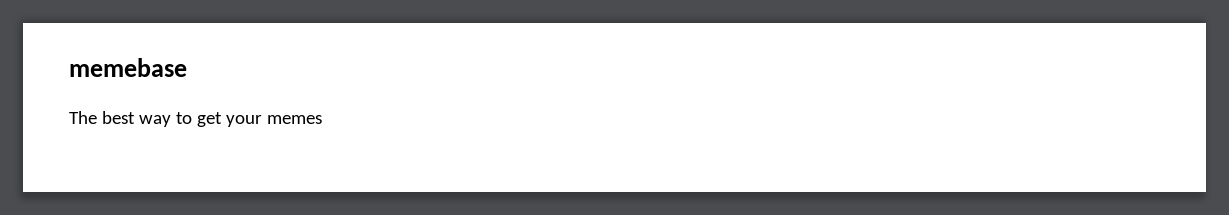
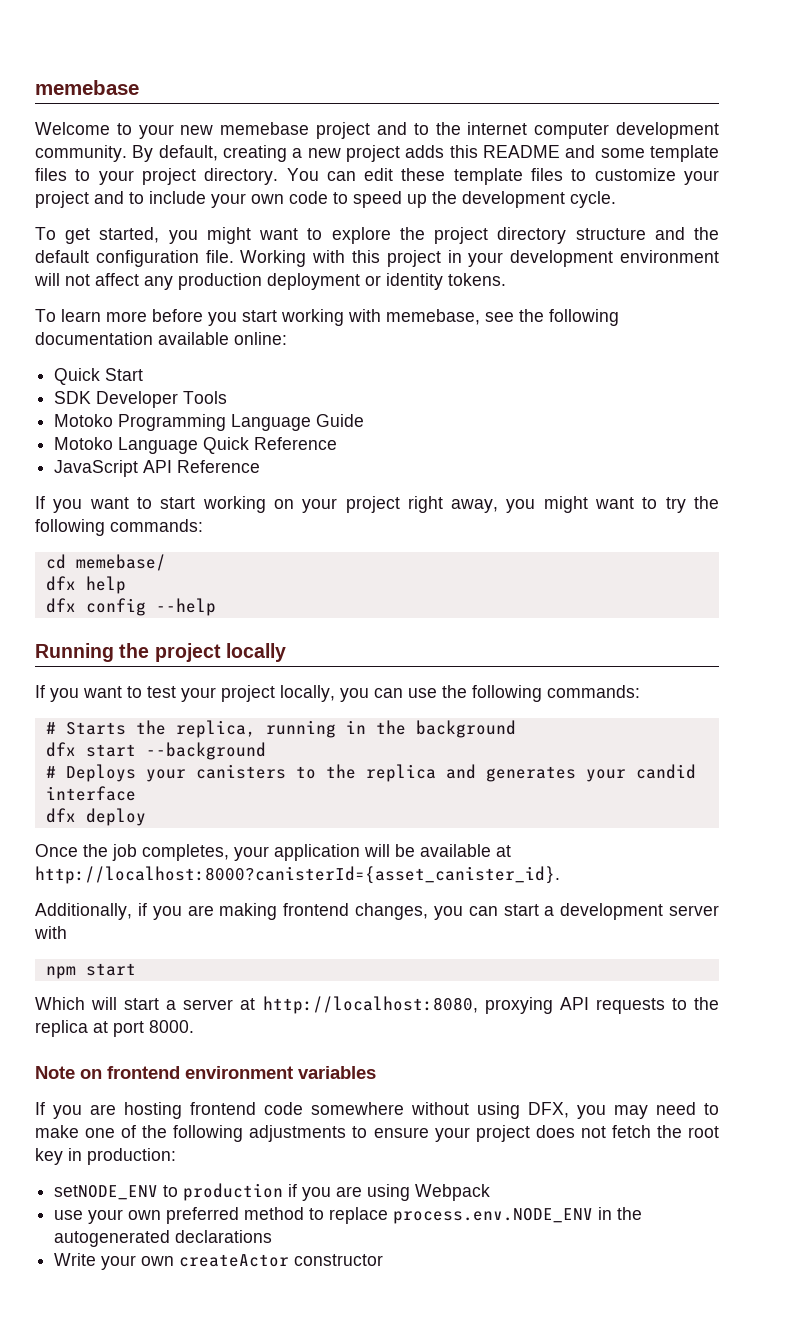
[69,111,322,127] The best way to get your memes -> [35,122,719,139] [35,145,719,162] [35,168,719,185] [35,191,616,208] [35,227,720,244] [35,250,719,267] [34,273,506,290] [35,309,619,326] [35,332,287,345] [54,368,144,385] [54,391,228,408] [54,414,365,431] [54,437,338,454] [54,460,261,477] [35,496,719,513] [35,519,203,536] [45,554,166,571] [45,576,126,594] [45,598,216,616] [35,643,286,662] [35,685,640,702] [45,720,516,738] [45,742,266,760] [45,764,696,782] [45,786,136,801] [45,808,146,826] [35,844,511,861] [35,866,560,884] [35,903,719,920] [34,926,67,939] [45,963,136,979] [35,996,720,1014] [35,1020,194,1037] [35,1066,376,1079] [35,1102,719,1119] [35,1125,719,1142] [35,1148,176,1165] [54,1183,491,1201] [54,1207,643,1224] [54,1230,273,1247] [54,1253,384,1270] Welcome to your new memebase project and to the internet computer development community. By default, creating a new project adds this README and some template files to your project directory. You can edit these template files to customize your project and to include your own code to speed up the development cycle. // To get started, you might want to explore the project directory structure and the default configuration file. Working with this project in your development environment will not affect any production deployment or identity tokens. // To learn more before you start working with memebase, see the following documentation available online: // Quick Start // SDK Developer Tools // Motoko Programming Language Guide // Motoko Language Quick Reference // JavaScript API Reference // If you want to start working on your project right away, you might want to try the following commands: // cd memebase/ // dfx help // dfx config --help // Running the project locally // If you want to test your project locally, you can use the following commands: // # Starts the replica, running in the background // dfx start --background // # Deploys your canisters to the replica and generates your candid interface // dfx deploy // Once the job completes, your application will be available at http://localhost:8000?canisterId={asset_canister_id}. // Additionally, if you are making frontend changes, you can start a development server with // npm start // Which will start a server at http://localhost:8080, proxying API requests to the replica at port 8000. // Note on frontend environment variables // If you are hosting frontend code somewhere without using DFX, you may need to make one of the following adjustments to ensure your project does not fetch the root key in production: // setNODE_ENV to production if you are using Webpack // use your own preferred method to replace process.env.NODE_ENV in the autogenerated declarations // Write your own createActor constructor

